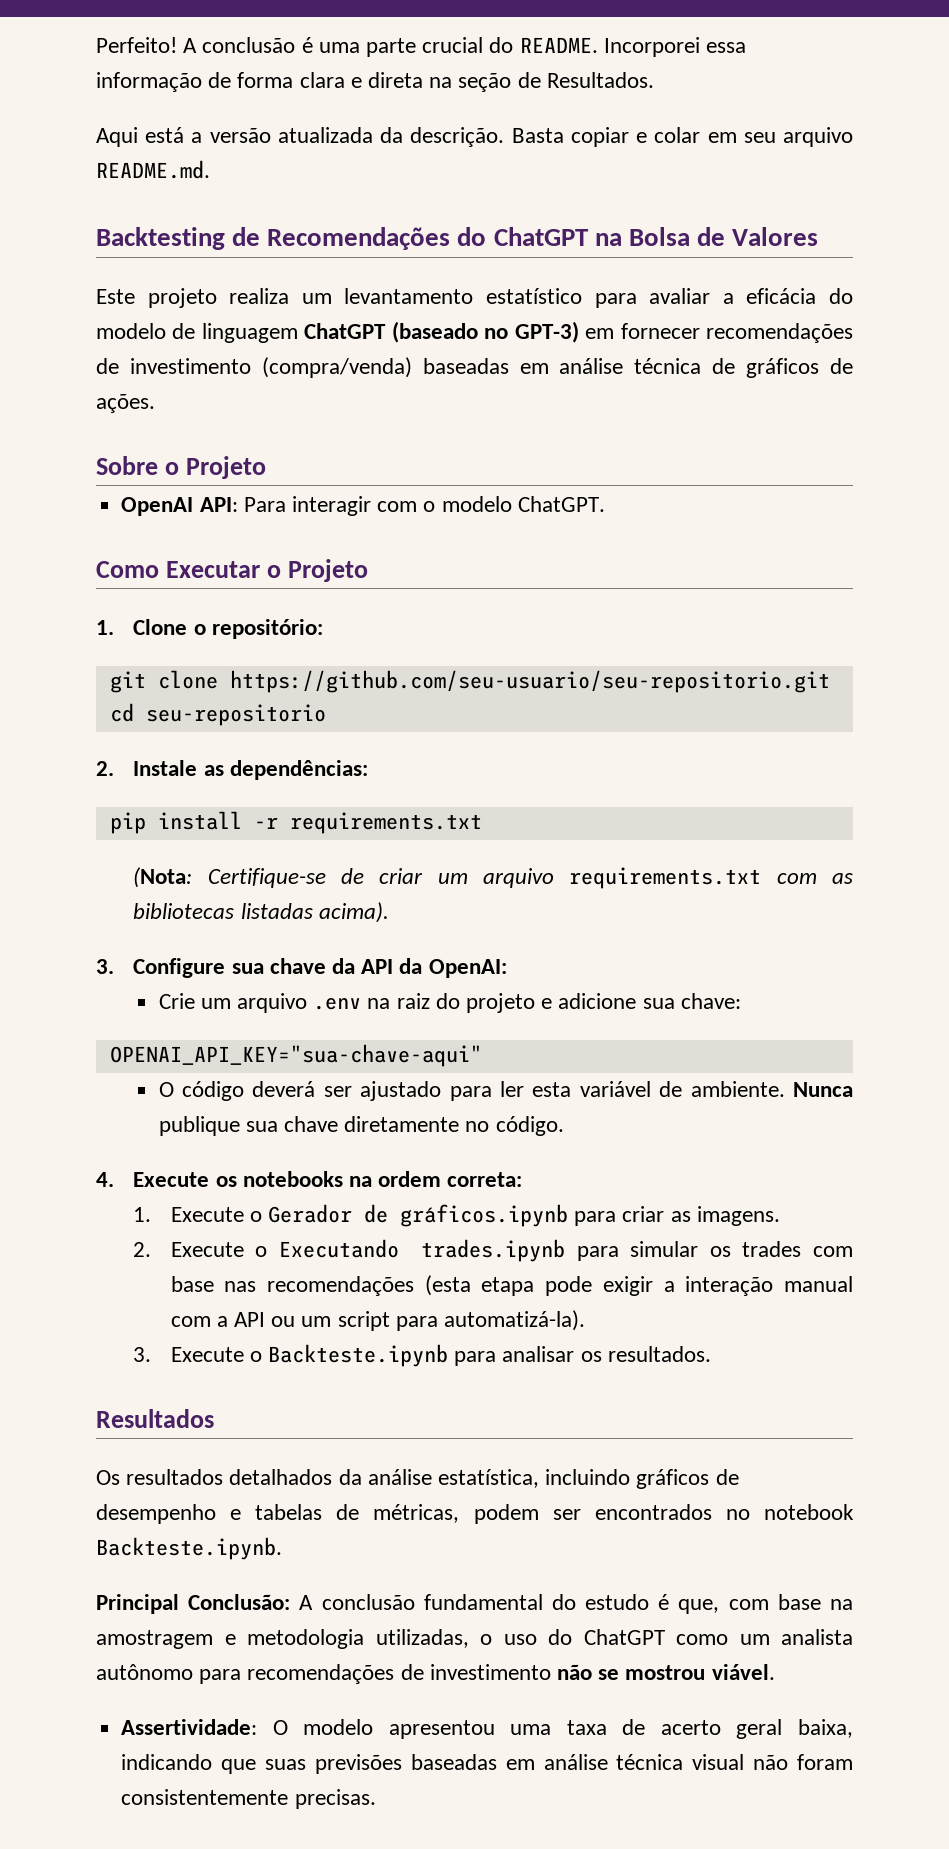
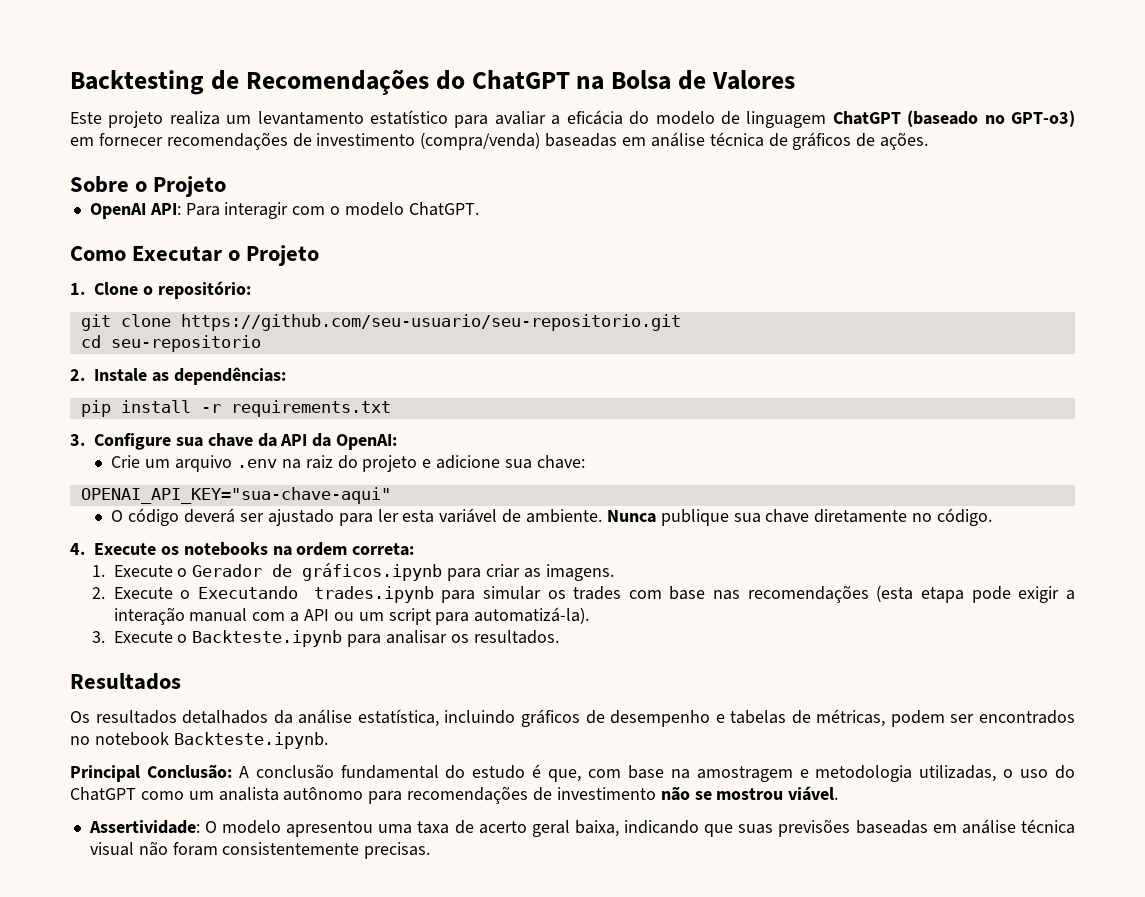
[96,37,747,57] [96,72,654,92] [96,127,854,147] [96,160,210,179] Perfeito! A conclusão é uma parte crucial do README. Incorporei essa informação de forma clara e direta na seção de Resultados. // Aqui está a versão atualizada da descrição. Basta copiar e colar em seu arquivo README.md. // -> (70, 82) none
[514,321,579,343] GPT-3) -> [1010,110,1075,127] GPT-o3)
[133,867,853,889] [133,902,389,923] // (Nota: Certifique-se de criar um arquivo requirements.txt com as bibliotecas listadas acima). -> (391, 408) none

